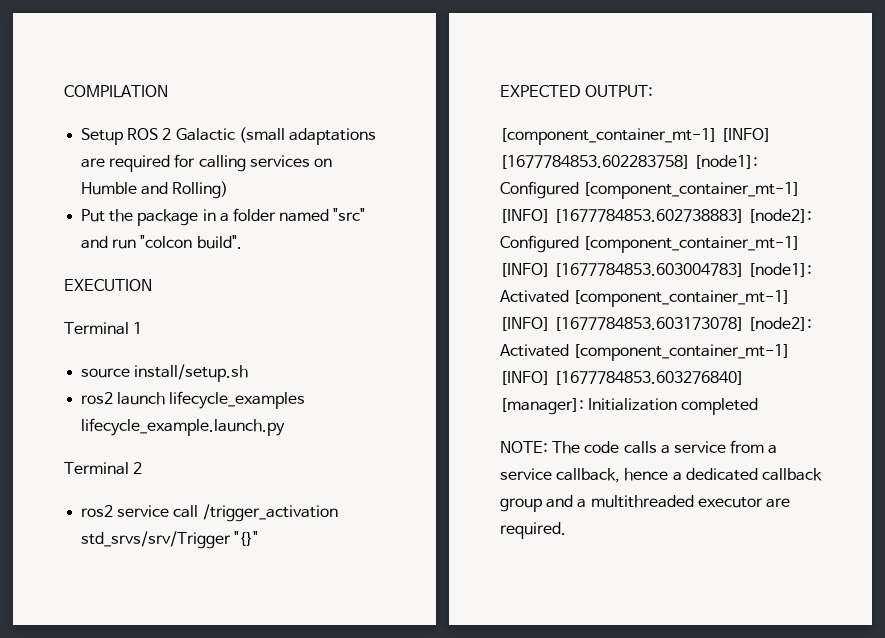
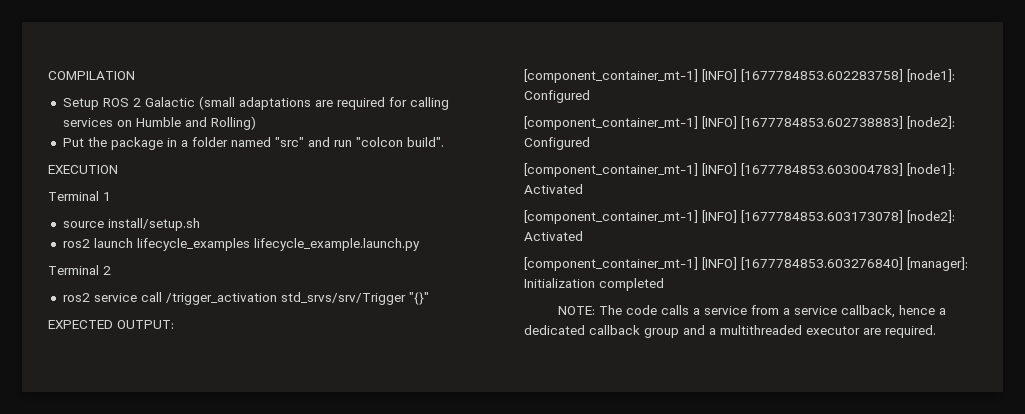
(579, 190) none -> (590, 96) //
(579, 244) none -> (590, 143) //
(569, 296) none -> (583, 189) //
(569, 350) none -> (583, 236) //

